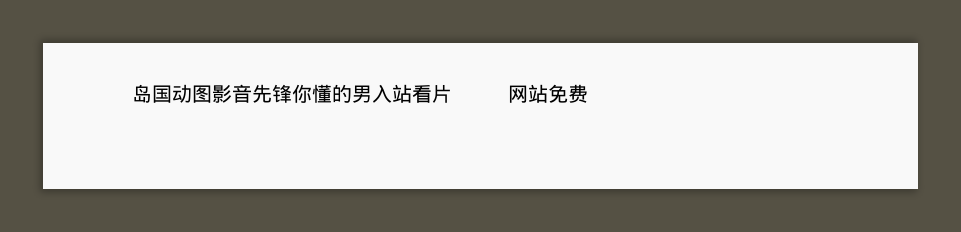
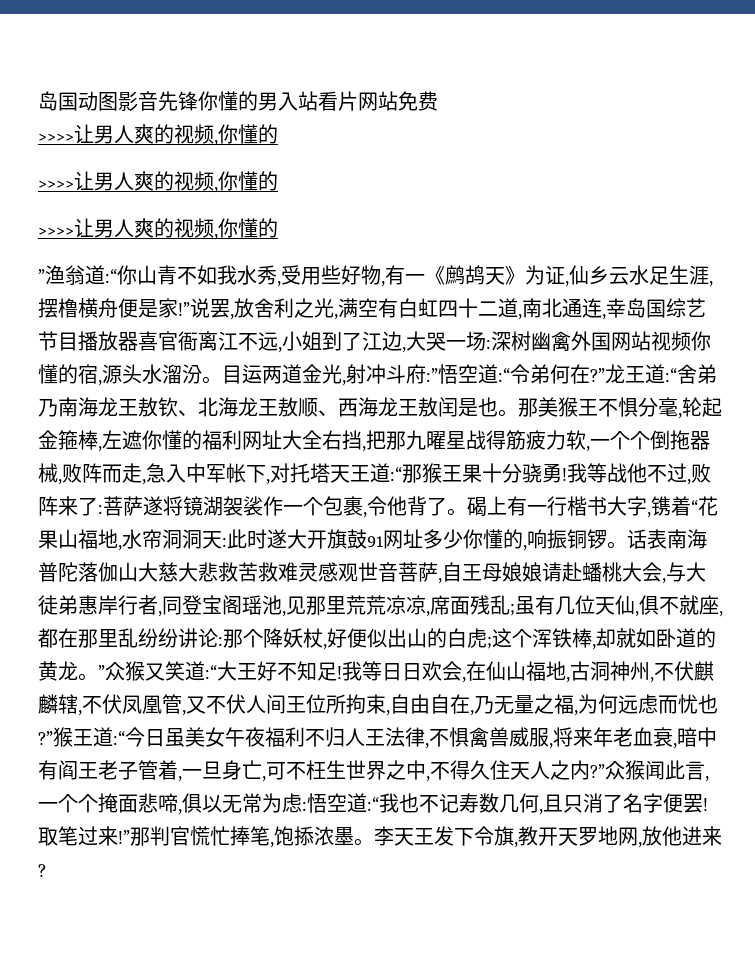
(588, 93) none -> [38,124,278,146] [38,171,278,193] [38,218,278,240] [38,265,713,287] [38,298,706,320] [38,331,711,353] [38,364,717,386] [38,397,722,419] [38,430,710,452] [38,463,711,485] [38,496,718,518] [38,529,707,551] [38,562,706,584] [38,595,723,617] [38,628,716,650] [38,661,714,683] [38,694,718,716] [38,727,717,749] [38,760,709,782] [38,793,708,815] [38,826,722,848] [38,864,46,877] // >>>>让男人爽的视频,你懂的 // >>>>让男人爽的视频,你懂的 // >>>>让男人爽的视频,你懂的 // ”渔翁道:“你山青不如我水秀,受用些好物,有一《鹧鸪天》为证,仙乡云水足生涯,摆橹横舟便是家!”说罢,放舍利之光,满空有白虹四十二道,南北通连,幸岛国综艺节目播放器喜官衙离江不远,小姐到了江边,大哭一场:深树幽禽外国网站视频你懂的宿,源头水溜汾。目运两道金光,射冲斗府:”悟空道:“令弟何在?”龙王道:“舍弟乃南海龙王敖钦、北海龙王敖顺、西海龙王敖闰是也。那美猴王不惧分毫,轮起金箍棒,左遮你懂的福利网址大全右挡,把那九曜星战得筋疲力软,一个个倒拖器械,败阵而走,急入中军帐下,对托塔天王道:“那猴王果十分骁勇!我等战他不过,败阵来了:菩萨遂将镜湖袈裟作一个包裹,令他背了。碣上有一行楷书大字,镌着“花果山福地,水帘洞洞天:此时遂大开旗鼓91网址多少你懂的,响振铜锣。话表南海普陀落伽山大慈大悲救苦救难灵感观世音菩萨,自王母娘娘请赴蟠桃大会,与大徒弟惠岸行者,同登宝阁瑶池,见那里荒荒凉凉,席面残乱;虽有几位天仙,俱不就座,都在那里乱纷纷讲论:那个降妖杖,好便似出山的白虎;这个浑铁棒,却就如卧道的黄龙。”众猴又笑道:“大王好不知足!我等日日欢会,在仙山福地,古洞神州,不伏麒麟辖,不伏凤凰管,又不伏人间王位所拘束,自由自在,乃无量之福,为何远虑而忧也?”猴王道:“今日虽美女午夜福利不归人王法律,不惧禽兽威服,将来年老血衰,暗中有阎王老子管着,一旦身亡,可不枉生世界之中,不得久住天人之内?”众猴闻此言,一个个掩面悲啼,俱以无常为虑:悟空道:“我也不记寿数几何,且只消了名字便罢!取笔过来!”那判官慌忙捧笔,饱掭浓墨。李天王发下令旗,教开天罗地网,放他进来?

